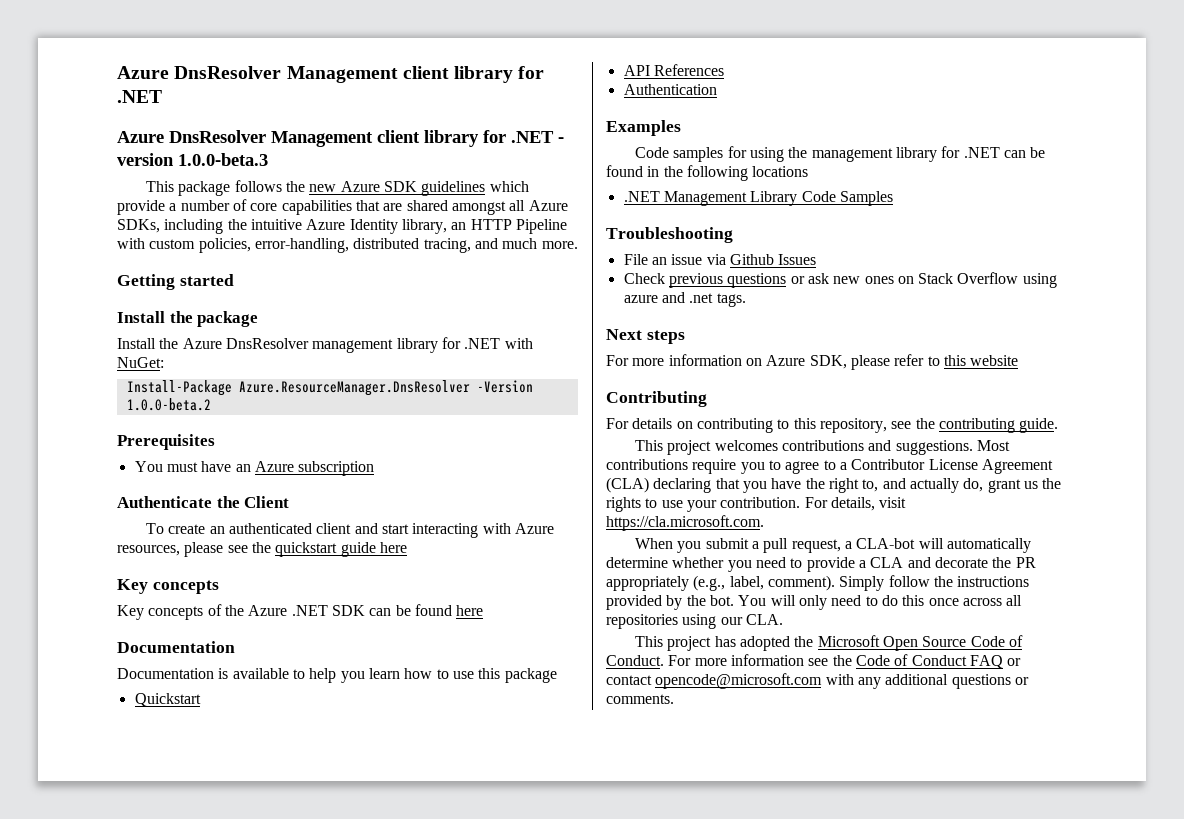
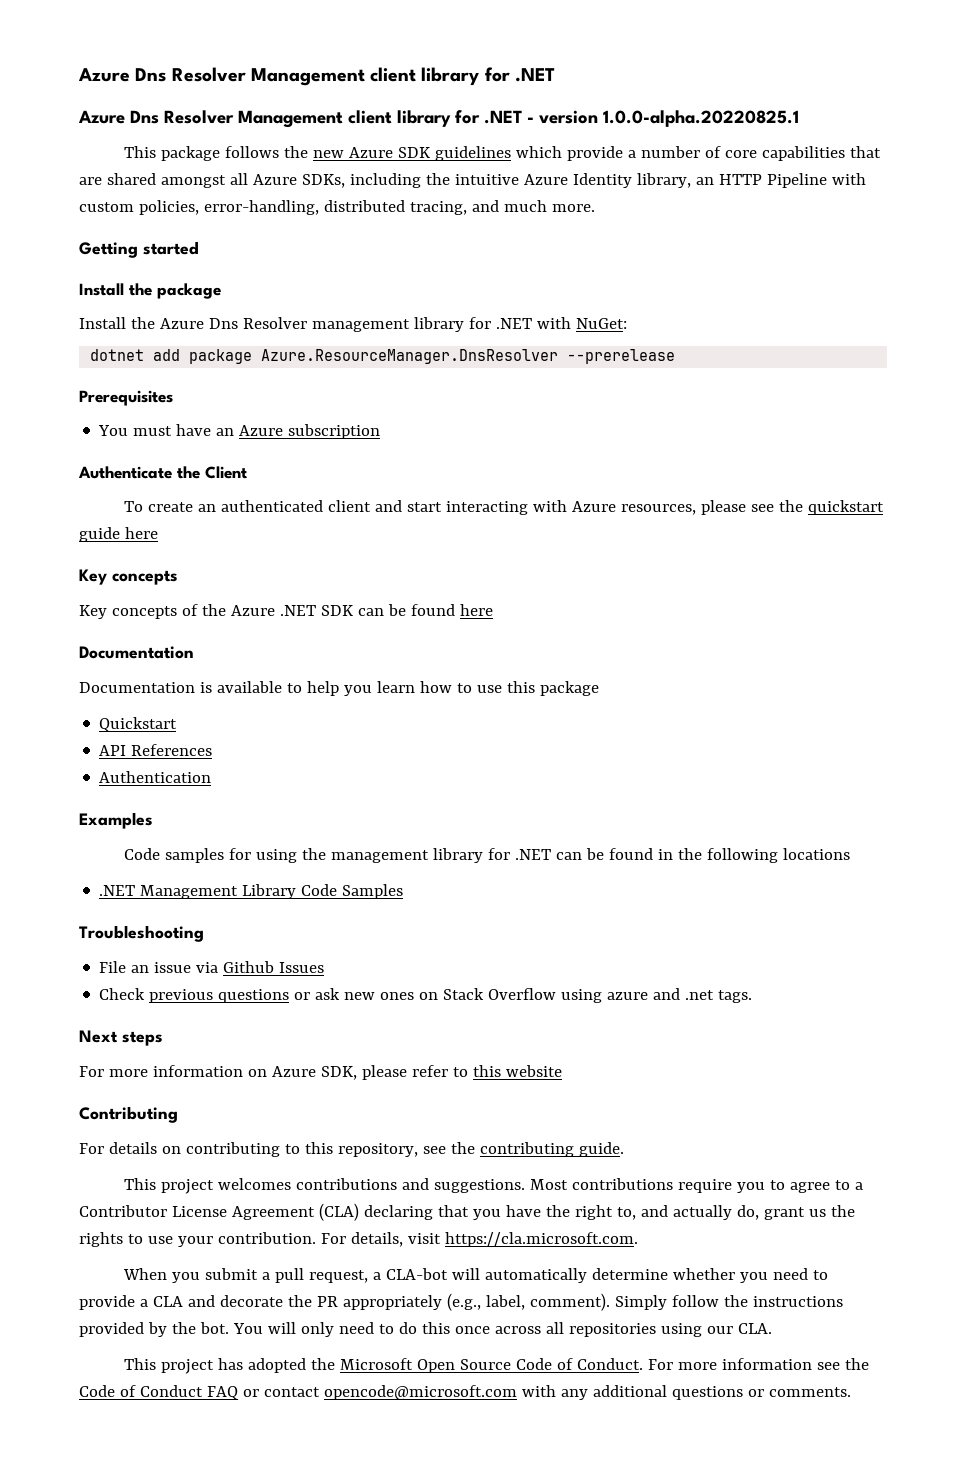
[117,66,282,79] Azure DnsResolver -> [78,67,246,82] Azure Dns Resolver
[169,130,266,143] DnsResolver -> [130,110,234,124] Dns Resolver
[178,153,268,166] 1.0.0-beta.3 -> [603,110,799,127] 1.0.0-alpha.20220825.1
[225,338,309,349] DnsResolver -> [208,317,307,329] Dns Resolver
[126,380,533,396] [126,398,211,411] Install-Package Azure.ResourceManager.DnsResolver -Version 1.0.0-beta.2 -> [90,349,676,364] dotnet add package Azure.ResourceManager.DnsResolver --prerelease

